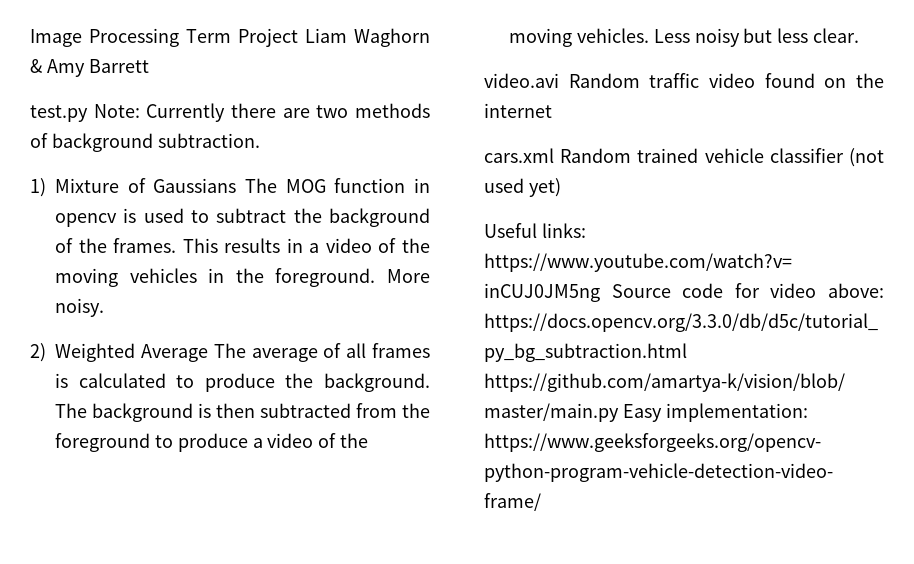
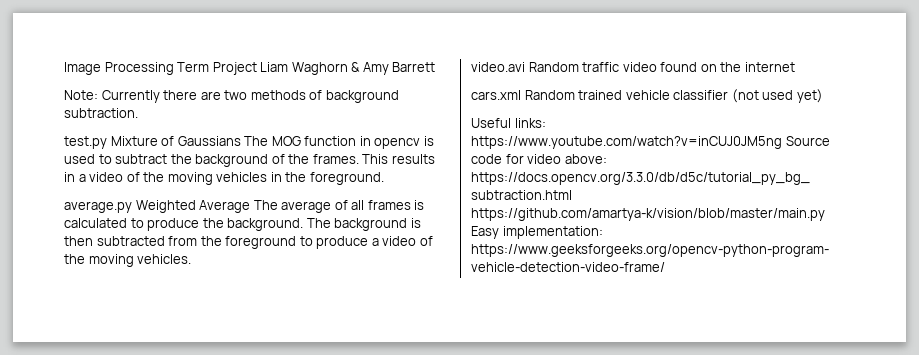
[30,105,88,122] test.py -> (436, 67) none
[30,178,46,197] 1) -> [64,136,107,149] test.py
[387,269,430,283] [55,298,104,317] [30,343,46,362] More noisy. // 2) -> [64,201,132,213] // average.py
[653,28,860,47] Less noisy but less clear. -> (192, 259) none

